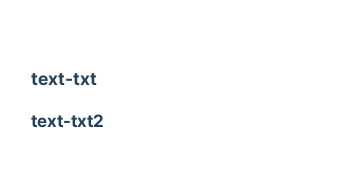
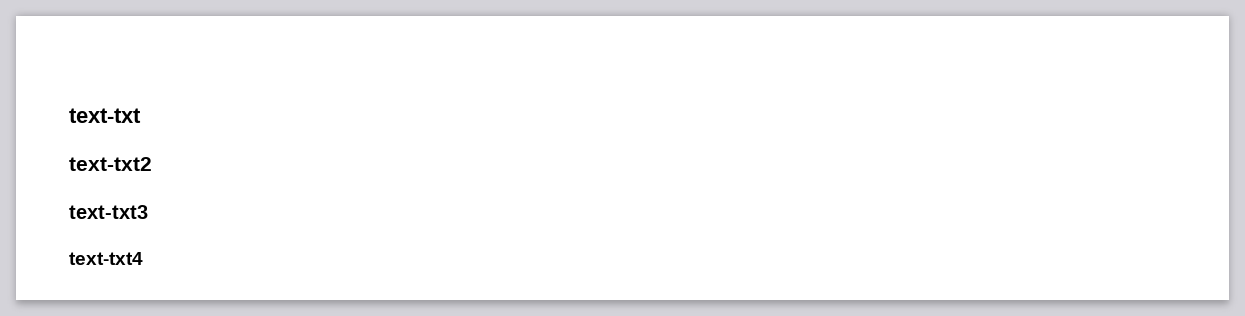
(104, 121) none -> [69,205,148,219] [69,252,143,265] // text-txt3 // text-txt4

